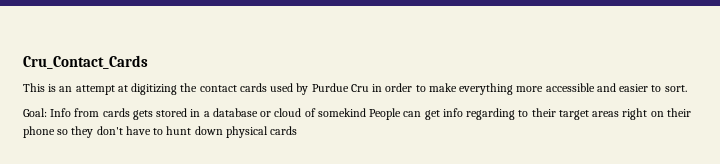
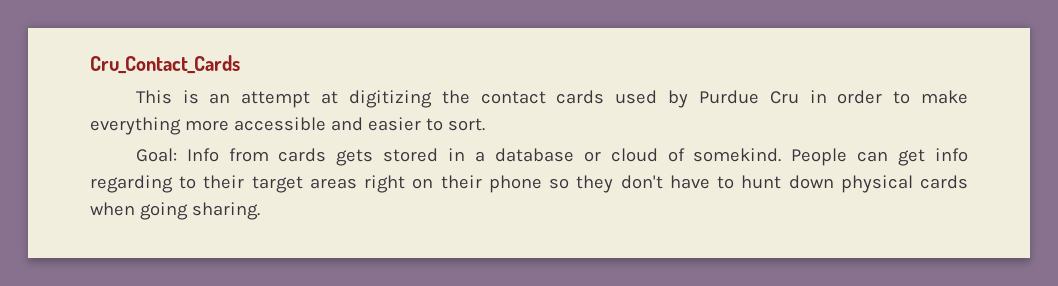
[317,108,366,117] somekind -> [693,148,782,162] somekind.
(298, 130) none -> [90,202,260,220] when going sharing.

